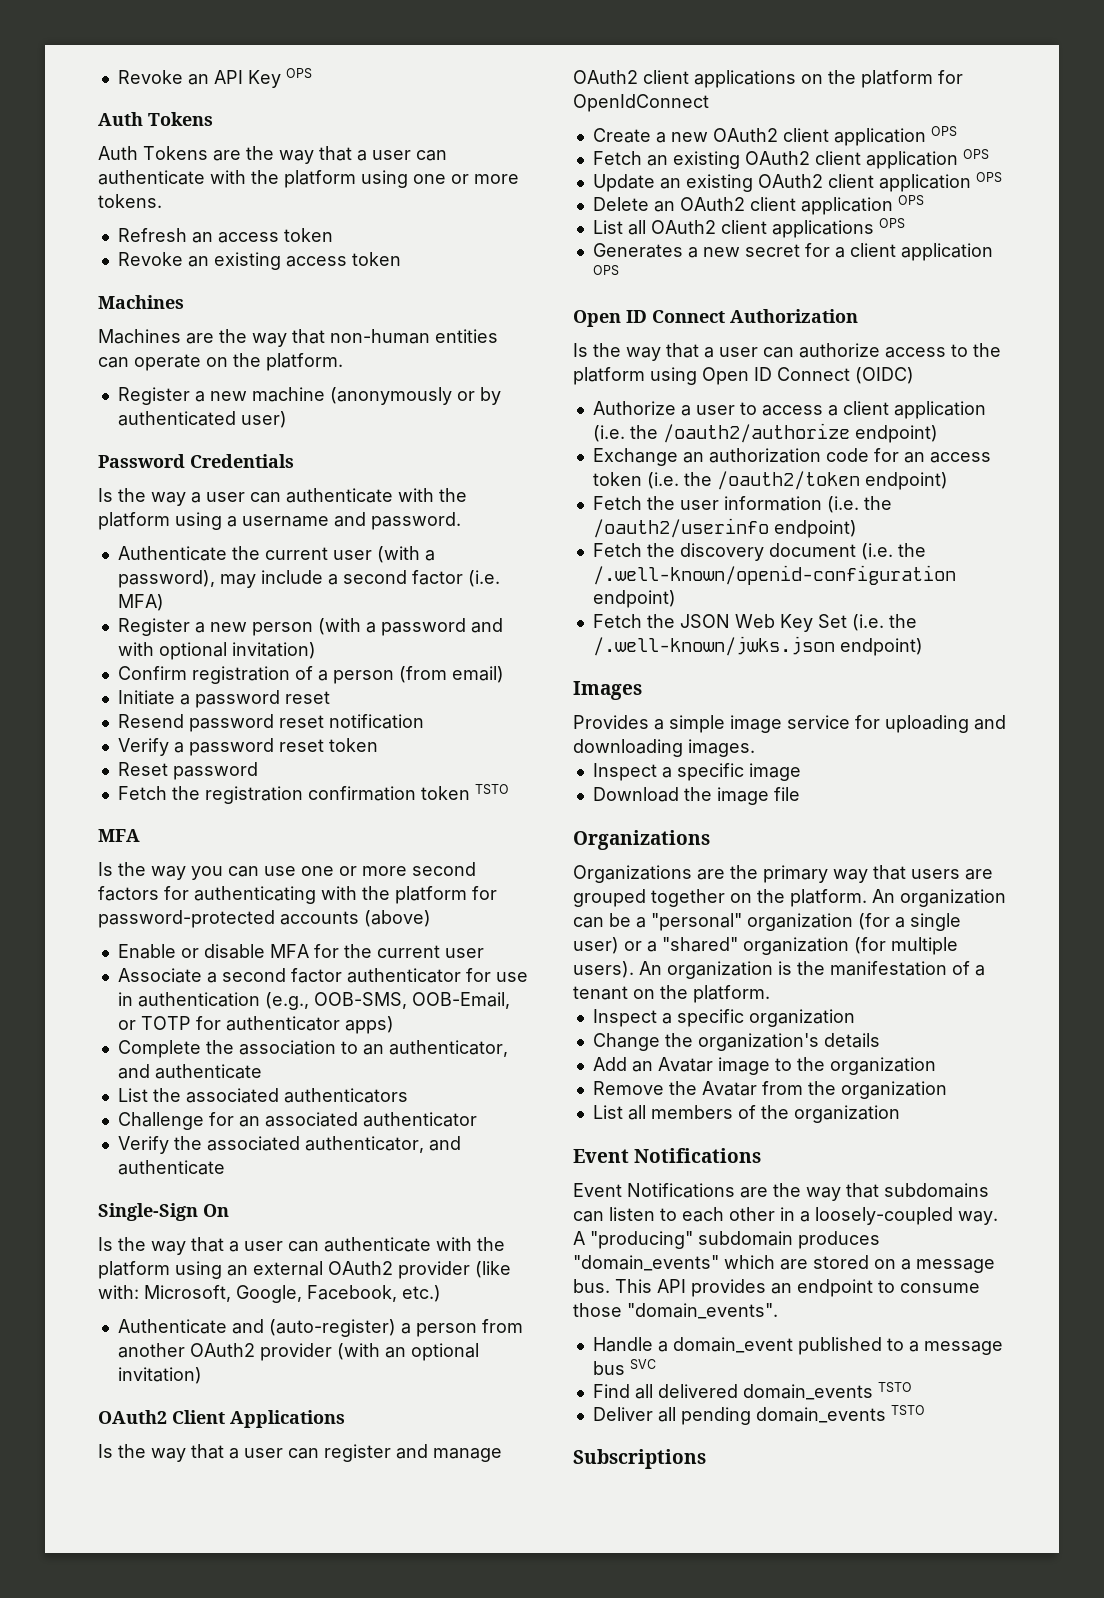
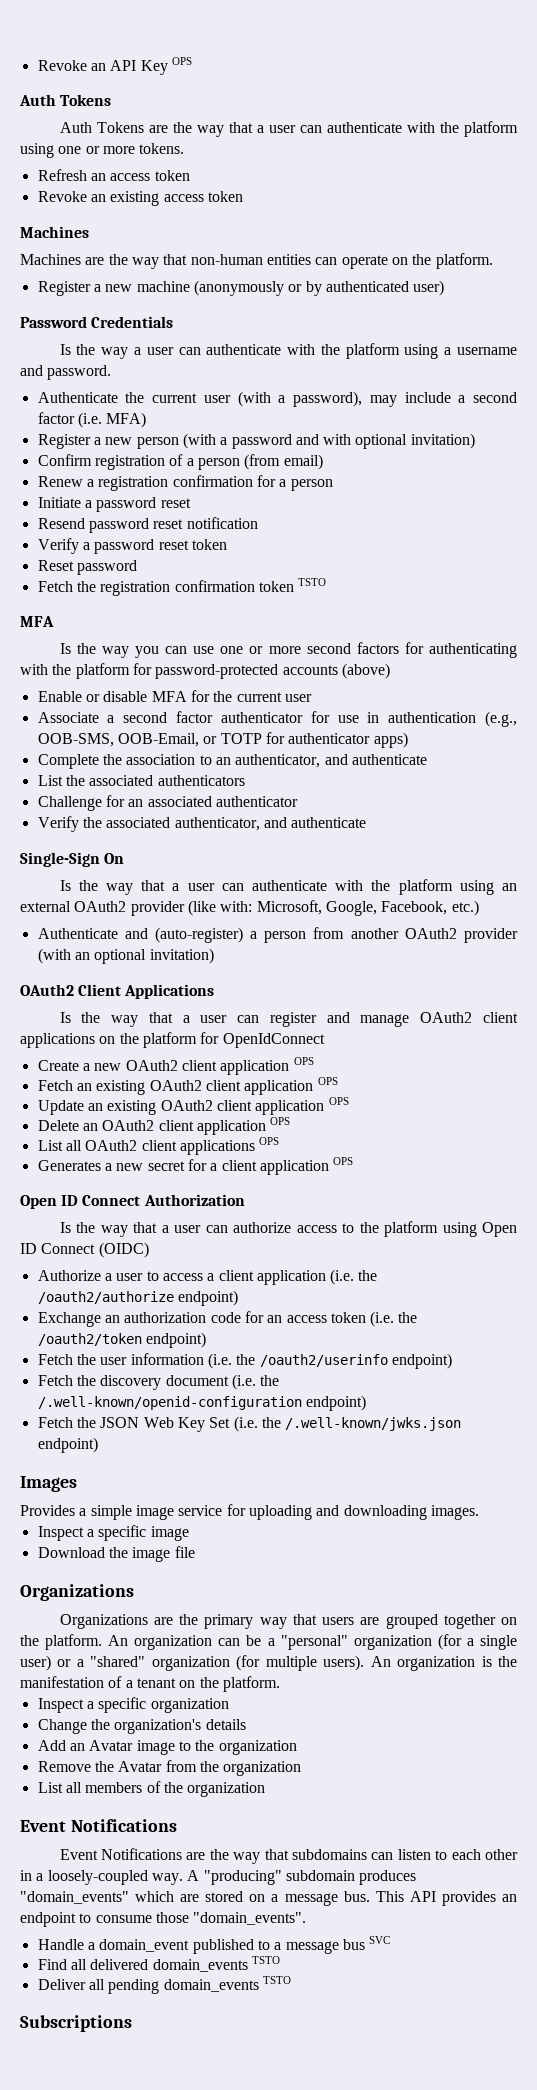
(504, 674) none -> [37,475,333,491] // Renew a registration confirmation for a person

